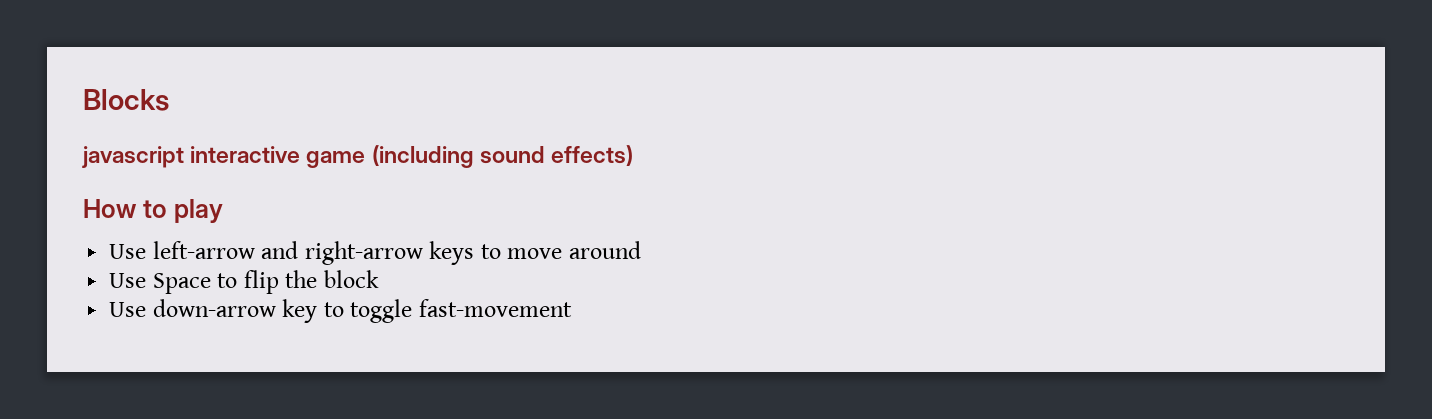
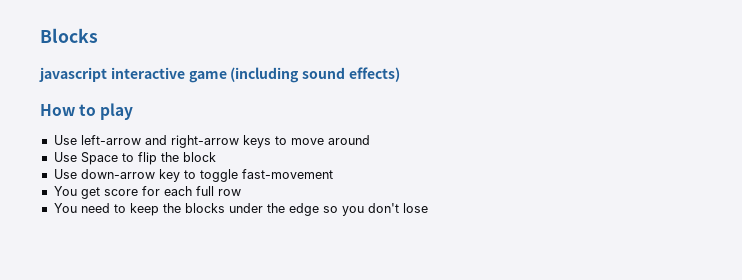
(572, 308) none -> [53,186,241,199] [53,203,428,216] // You get score for each full row // You need to keep the blocks under the edge so you don't lose

